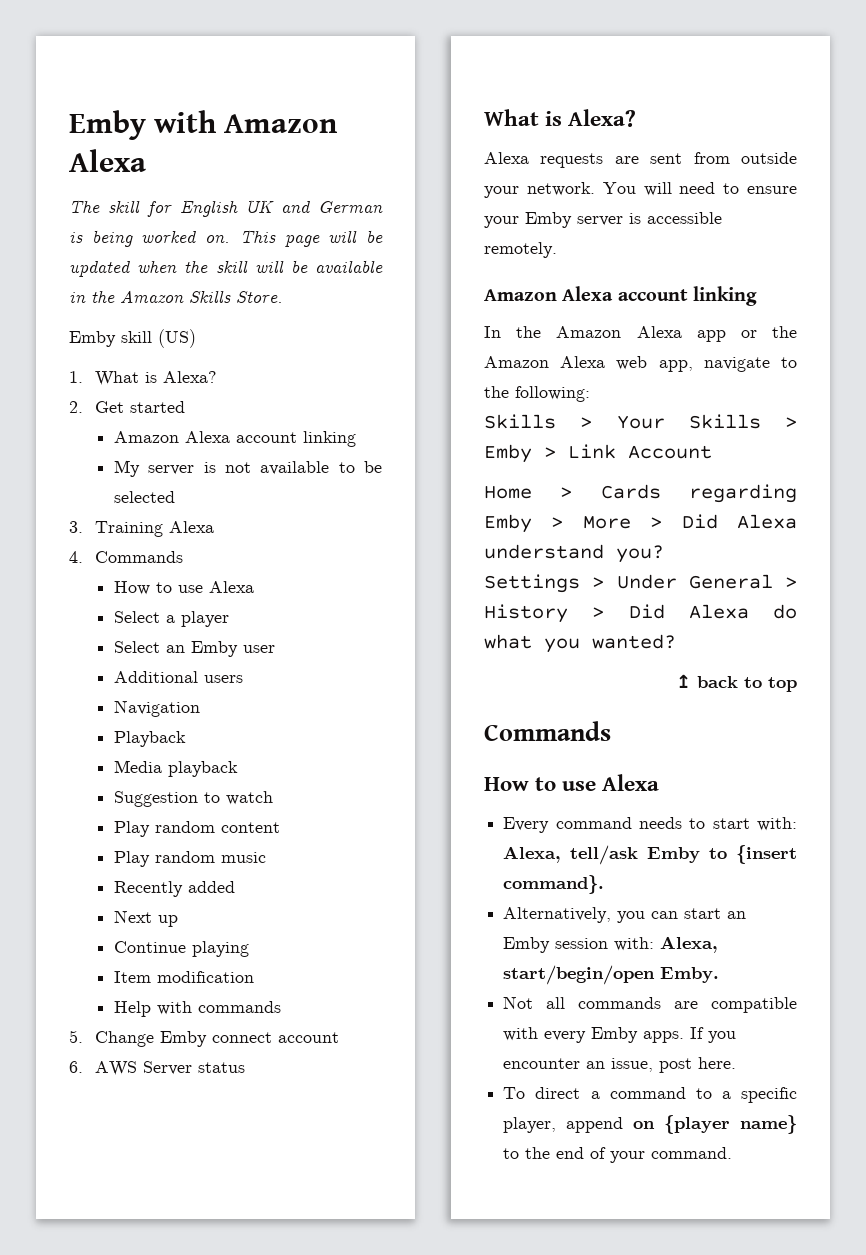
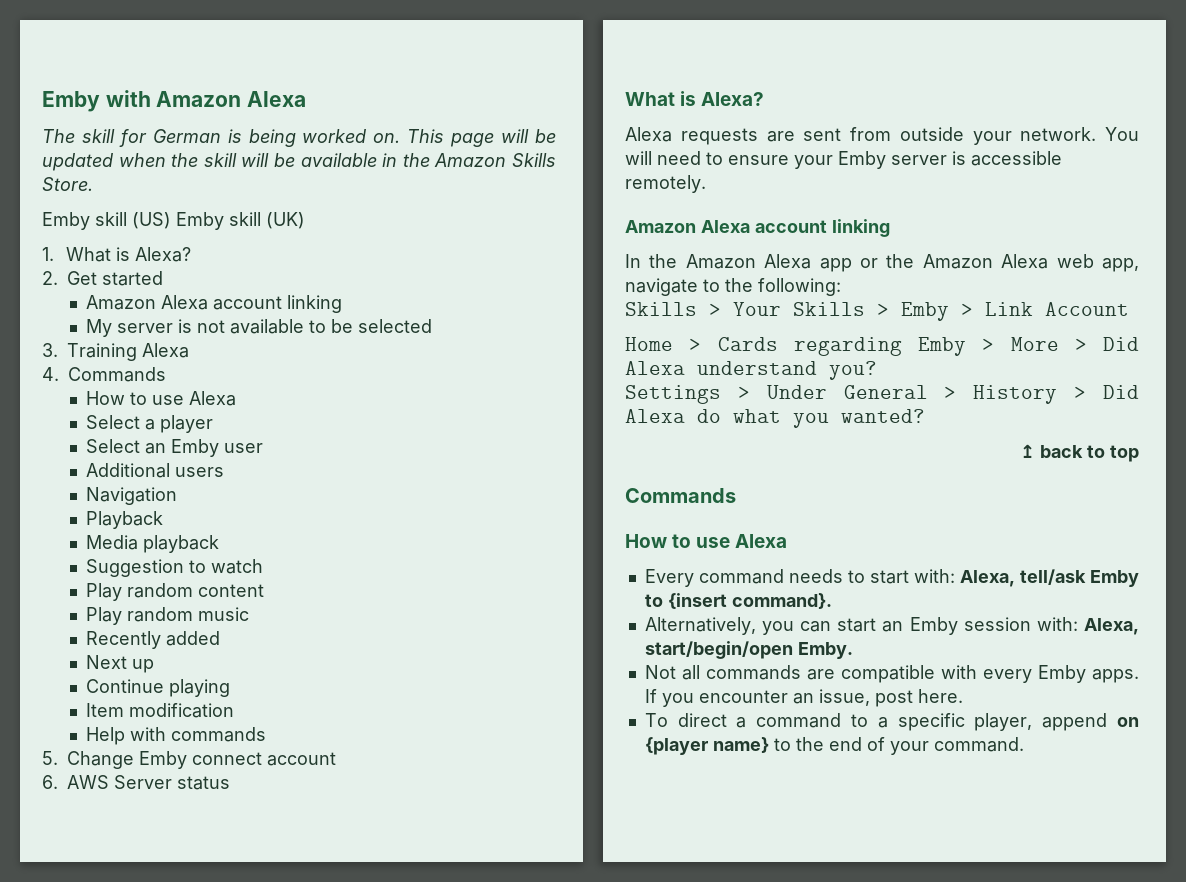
[179,200,312,217] English UK and -> (147, 138) none
(196, 338) none -> [176,212,305,230] Emby skill (UK)

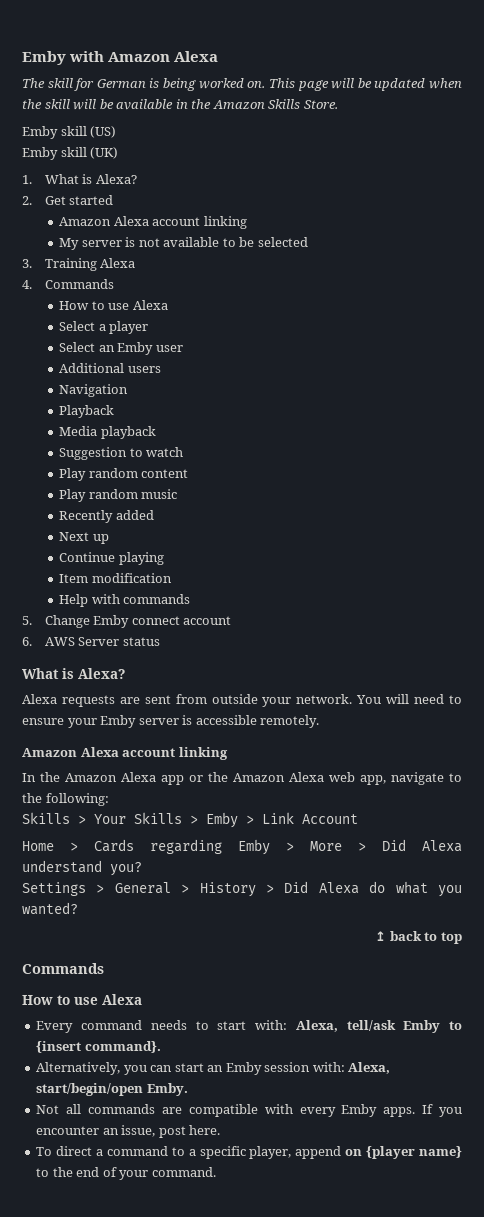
(171, 220) none -> (117, 132) //
[766,385,827,399] Under -> (105, 888) none

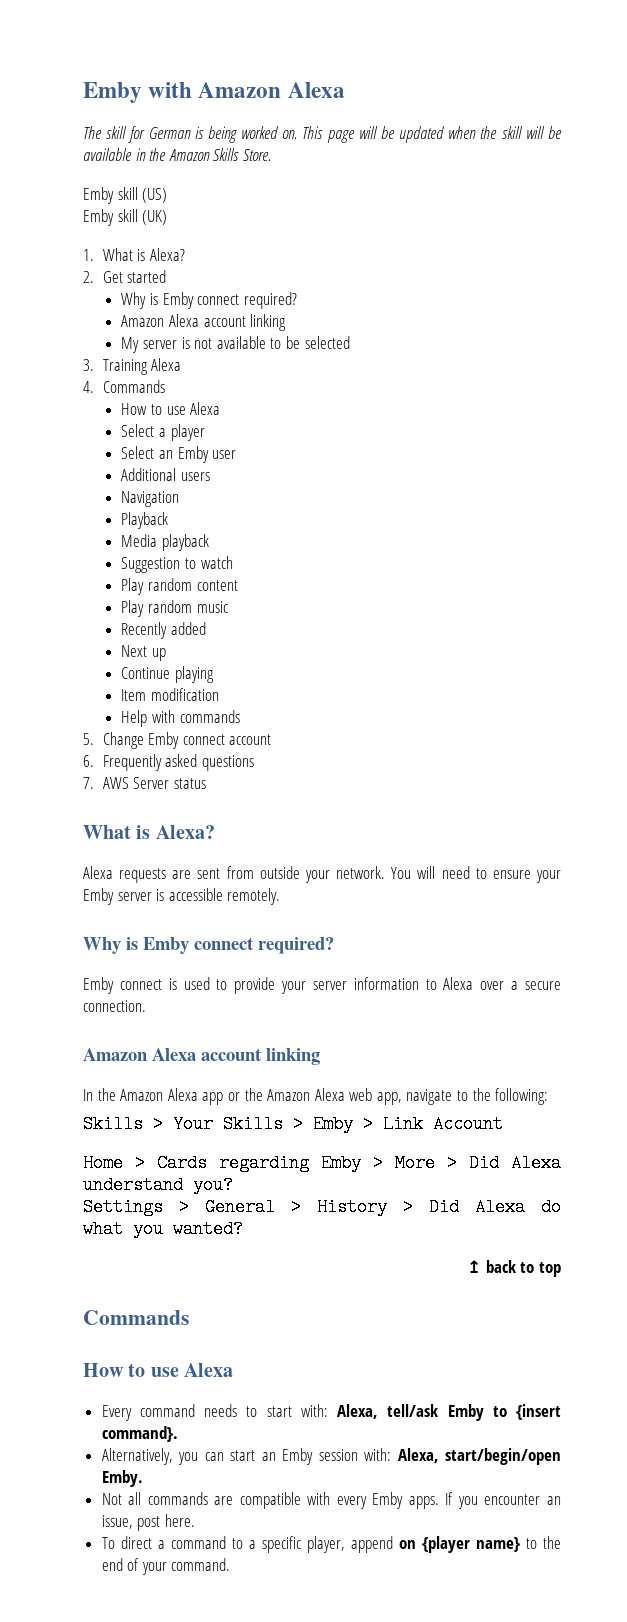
(114, 200) none -> [121,292,297,309] // Why is Emby connect required?
(32, 641) none -> [102,754,254,771] [83,777,94,789] Frequently asked questions // 7.
(320, 721) none -> [83,937,334,954] [83,977,562,994] [83,1000,146,1012] // Why is Emby connect required? // Emby connect is used to provide your server information to Alexa over a secure connection.

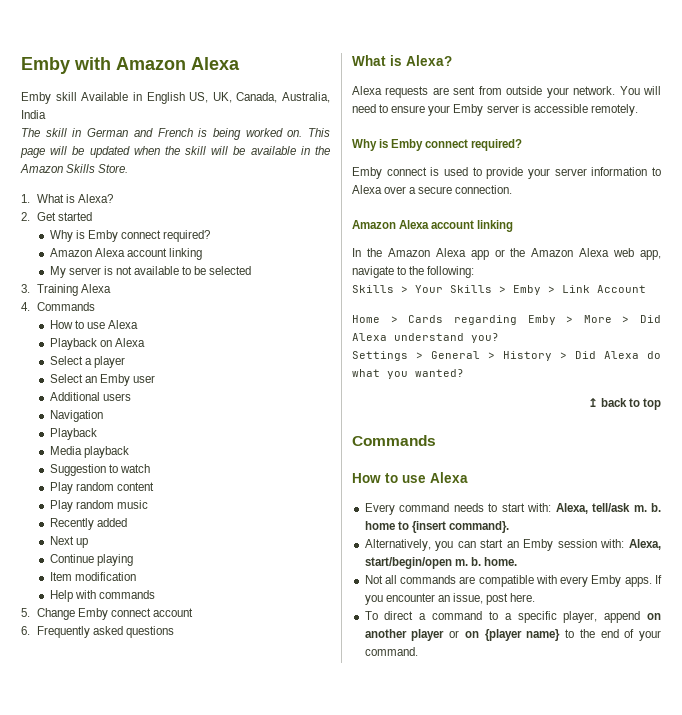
[83,126,191,143] The skill for German -> [21,92,330,104] [21,110,46,119] [21,128,193,137] Emby skill Available in English US, UK, Canada, Australia, India // The skill in German and French
[83,187,168,204] [83,209,168,226] // Emby skill (US) // Emby skill (UK) -> (129, 168) none
(221, 408) none -> [49,338,145,350] // Playback on Alexa
[83,777,206,789] // 7. AWS Server status -> (175, 632) none
[447,1404,484,1421] Emby -> [633,503,662,512] [364,521,395,530] m. b. home
[101,1470,143,1487] Emby. -> [454,557,517,566] m. b. home.
(416, 1544) none -> [364,629,479,641] another player or on

